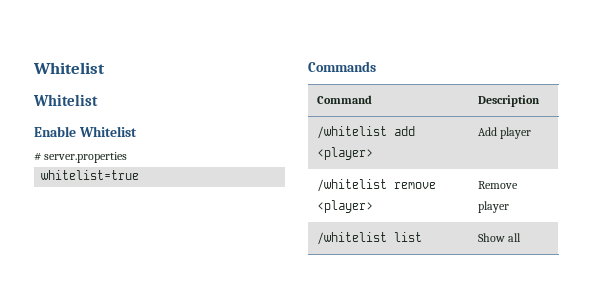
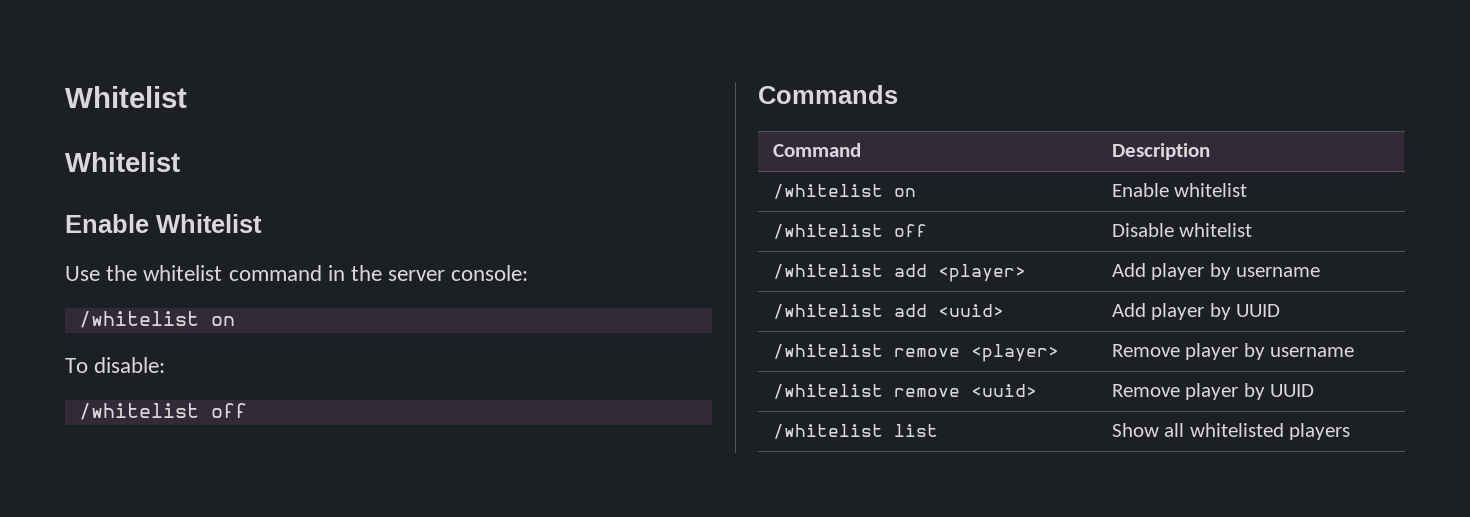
[34,152,128,163] [41,170,140,180] [308,61,376,72] [316,95,372,104] [477,95,540,107] # server.properties // whitelist=true // Commands // Command | Description -> [65,265,529,281] [78,311,235,328] [65,357,166,373] [78,403,247,420] [758,85,898,104] [772,143,861,157] [1111,143,1210,160] [772,184,916,199] [1111,183,1248,197] [772,224,927,239] [1111,223,1253,237] Use the whitelist command in the server console: // /whitelist on // To disable: // /whitelist off // Commands // Command | Description // /whitelist on | Enable whitelist // /whitelist off | Disable whitelist
(532, 133) none -> [1209,263,1321,280] [772,304,1004,319] [1111,303,1281,320] by username // /whitelist add <uuid> | Add player by UUID
(509, 207) none -> [1243,343,1355,360] [772,384,1037,399] [1111,383,1315,400] by username // /whitelist remove <uuid> | Remove player by UUID
(522, 237) none -> [1189,423,1351,440] whitelisted players

